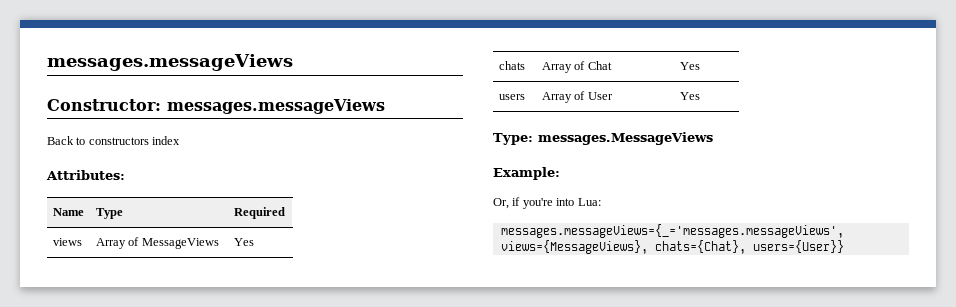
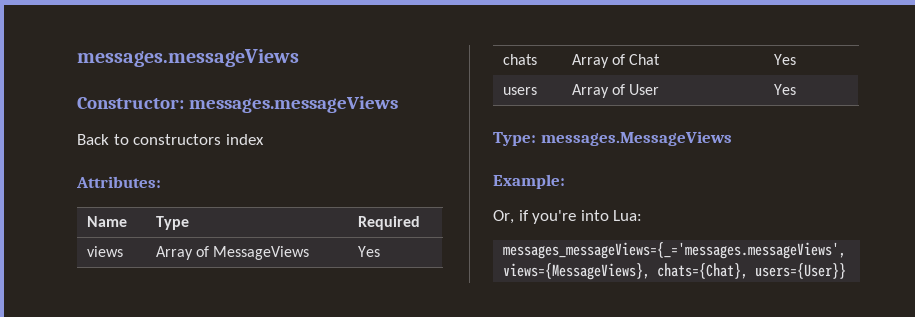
[500,224,844,238] messages.messageViews={_='messages.messageViews', -> [503,242,847,259] messages_messageViews={_='messages.messageViews',

